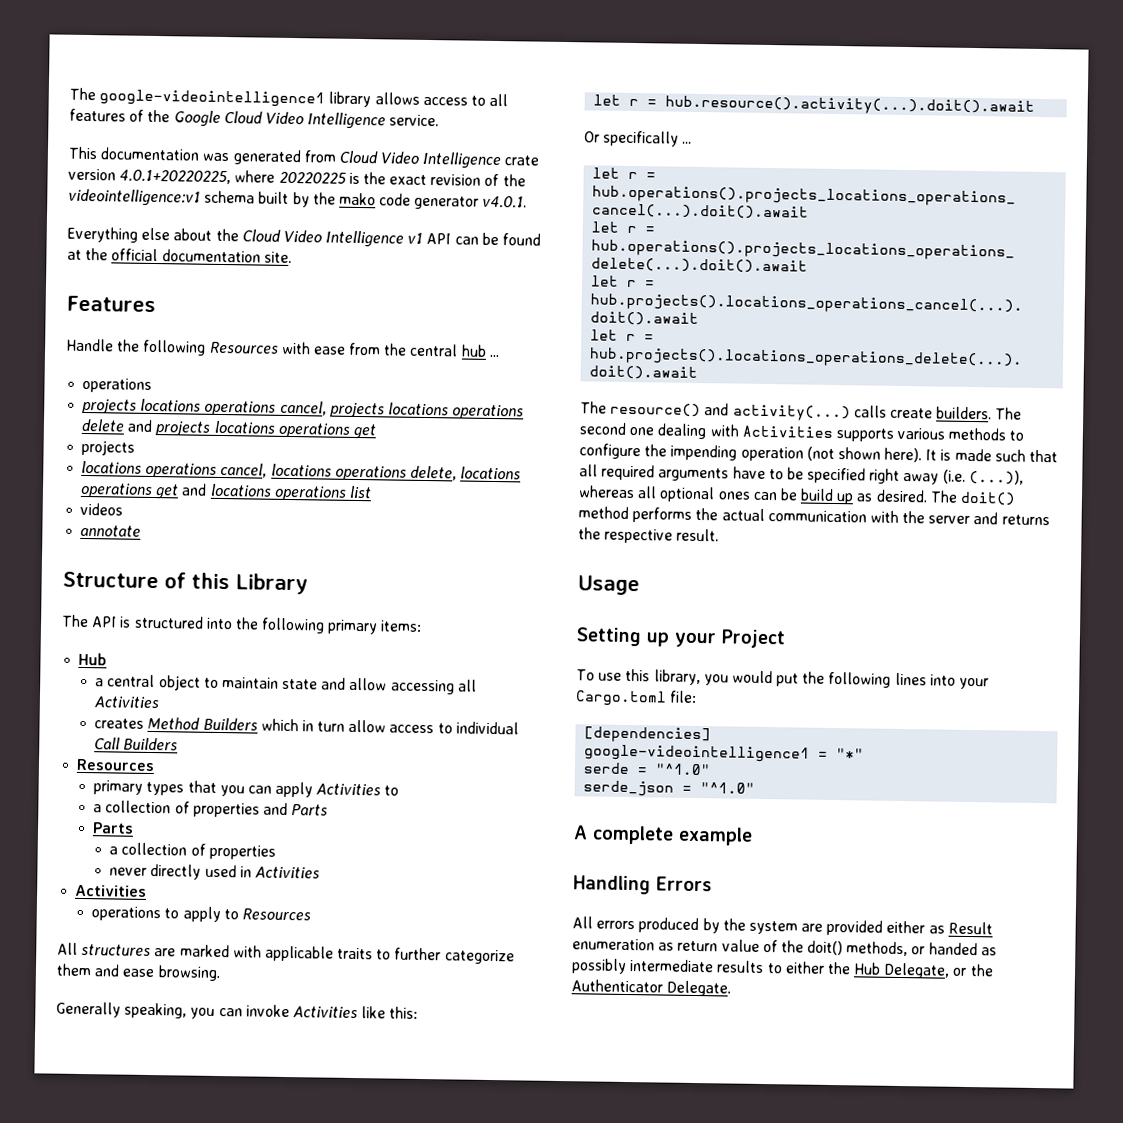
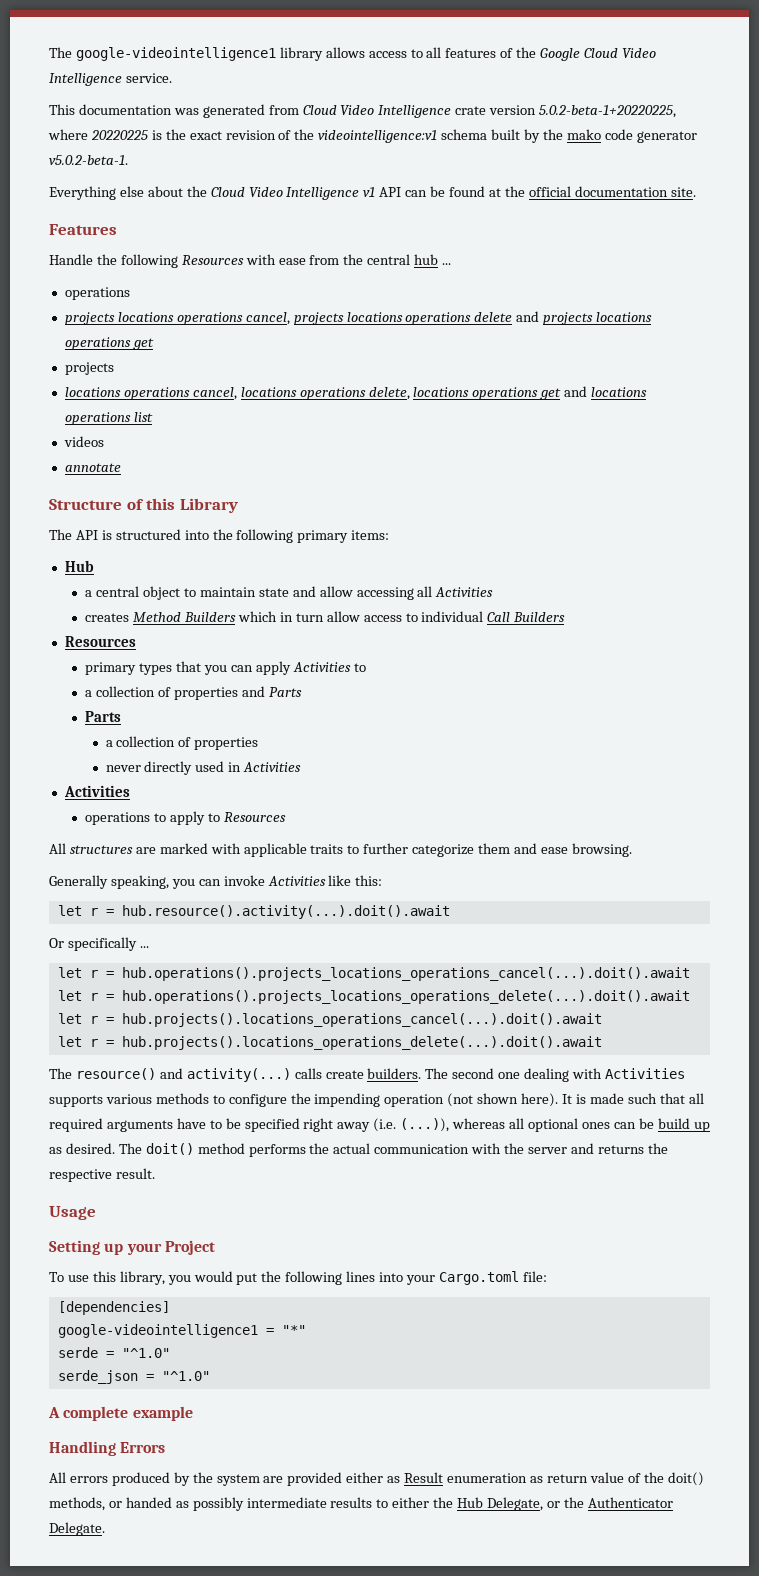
[119,169,232,185] 4.0.1+20220225, -> [539,105,677,118] 5.0.2-beta-1+20220225,
[482,195,528,209] v4.0.1. -> [49,155,128,165] v5.0.2-beta-1.

